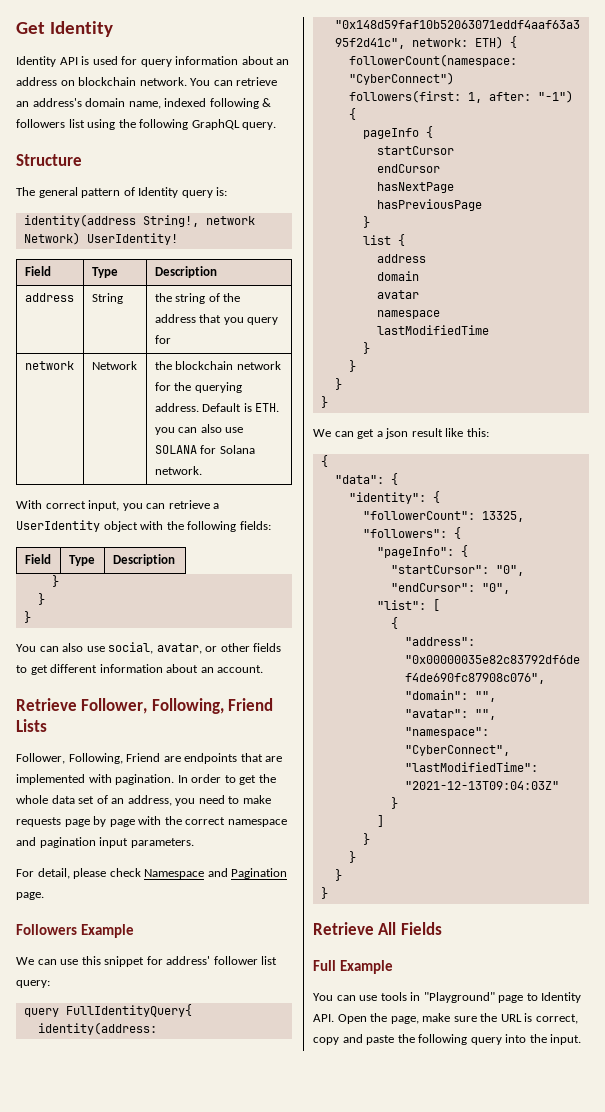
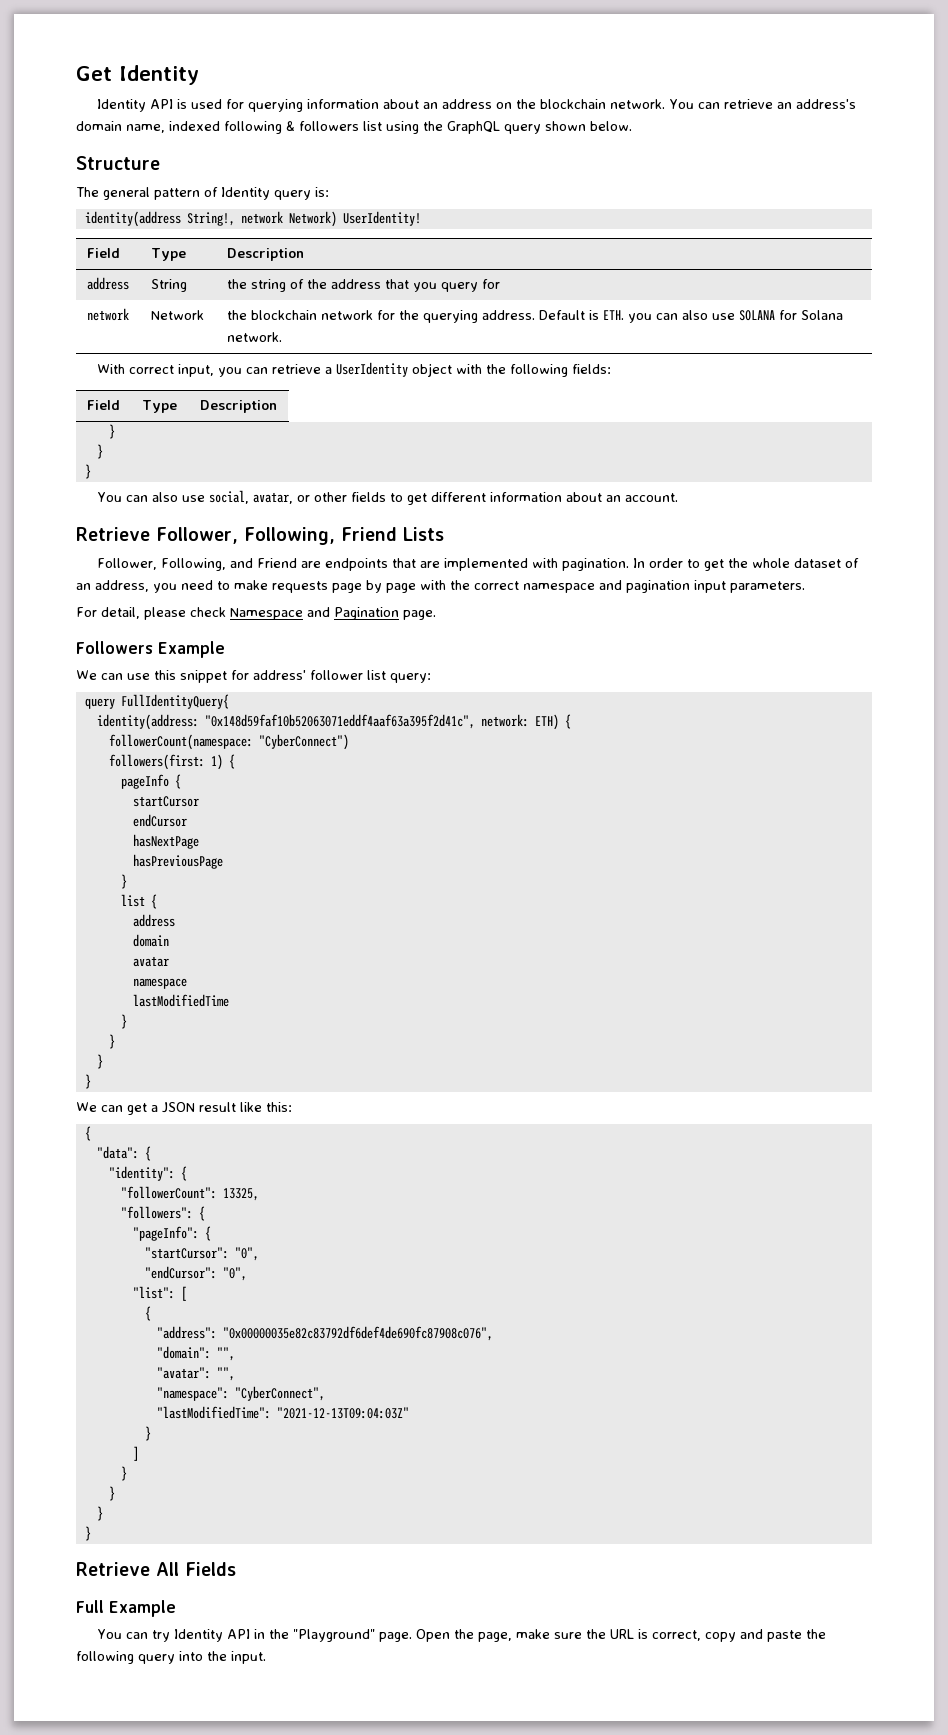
[140,59,172,67] query -> [248,99,304,112] querying
(75, 83) none -> [516,99,537,109] the
[139,119,277,130] following GraphQL query. -> [447,121,632,134] GraphQL query shown below.
(123, 758) none -> [230,558,254,568] and
[51,795,95,804] data set -> [794,558,842,568] dataset
[467,90,573,103] 1, after: "-1") -> [210,754,223,770] 1)
[385,428,409,439] json -> [162,1102,195,1113] JSON
[359,992,582,1003] [313,1014,334,1022] use tools in "Playground" page to Identity API. -> [152,1629,413,1642] try Identity API in the "Playground" page.

